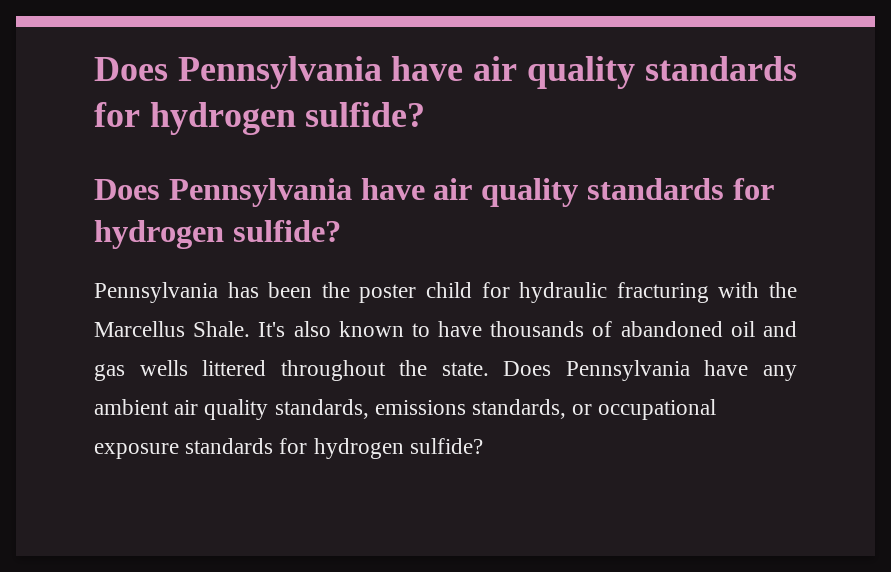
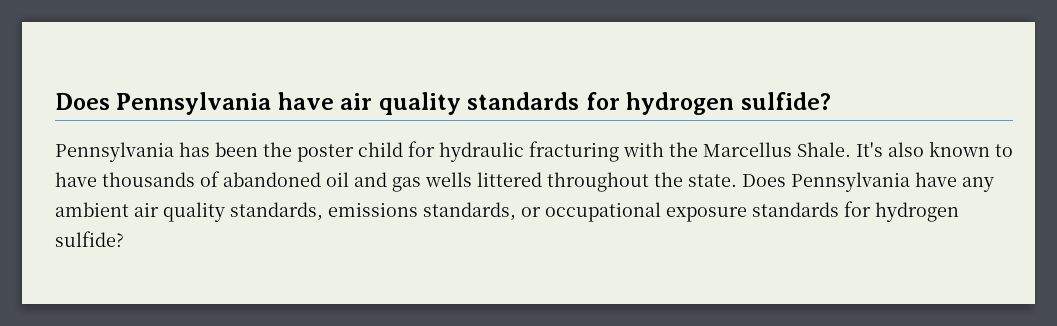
[94,56,797,89] [94,102,426,135] [94,178,774,207] [94,220,341,249] Does Pennsylvania have air quality standards for hydrogen sulfide? // Does Pennsylvania have air quality standards for hydrogen sulfide? -> [55,92,831,115] Does Pennsylvania have air quality standards for hydrogen sulfide?

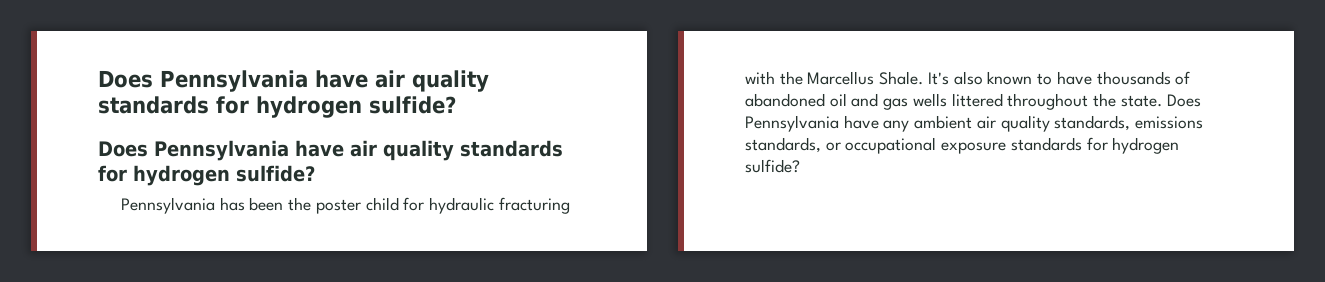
[55,92,831,115] Does Pennsylvania have air quality standards for hydrogen sulfide? -> [98,70,489,92] [98,96,456,118] [98,140,563,161] [98,165,315,186] Does Pennsylvania have air quality standards for hydrogen sulfide? // Does Pennsylvania have air quality standards for hydrogen sulfide?

